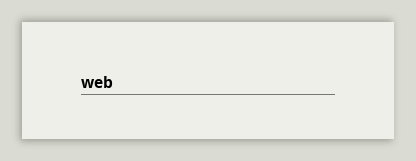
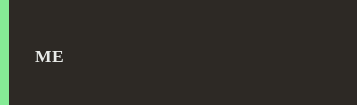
[81,76,113,88] web -> [35,51,64,62] ME

